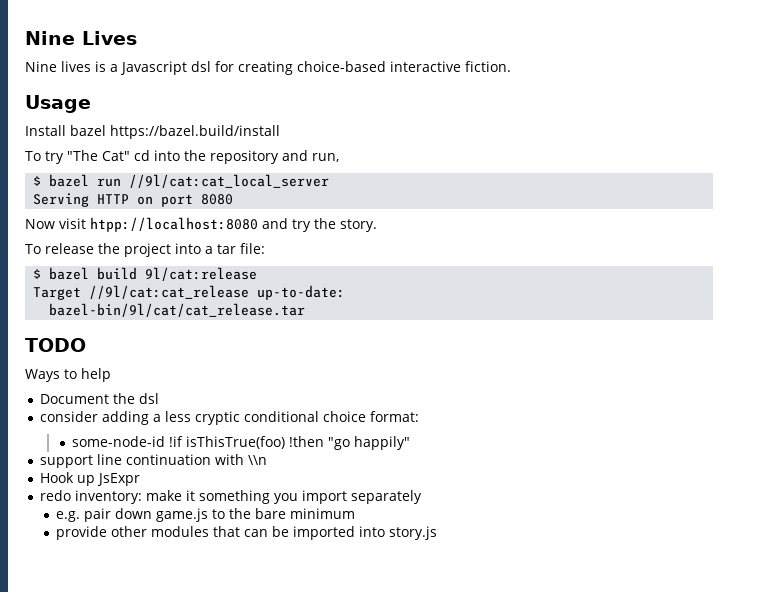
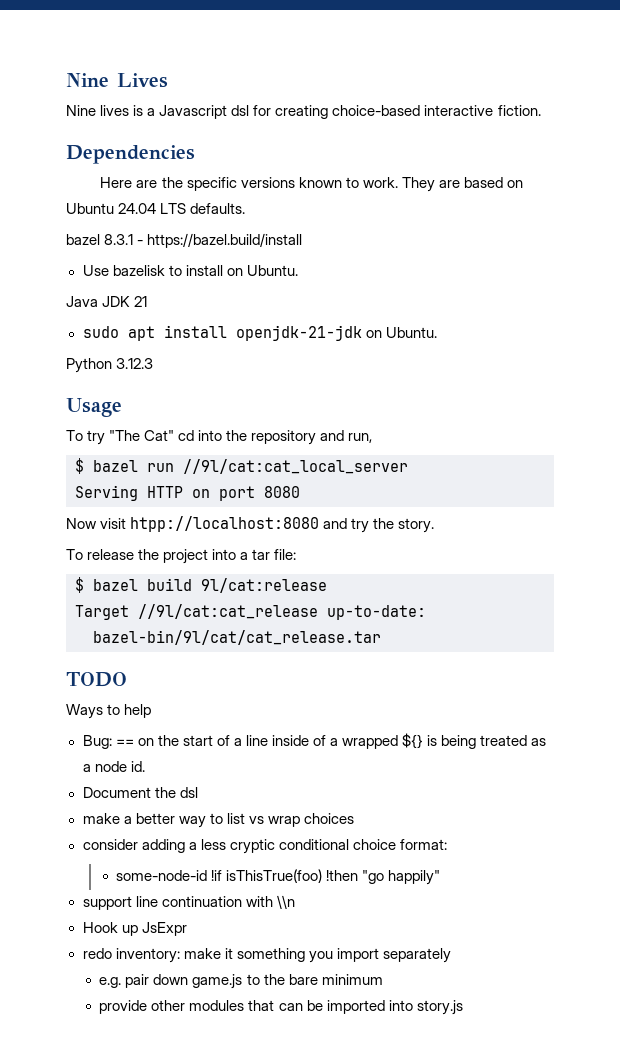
[25,95,91,113] [25,125,280,139] Usage // Install bazel https://bazel.build/install -> [66,145,195,164] [100,177,523,192] [66,203,246,214] [66,233,303,248] [82,265,298,276] [66,296,148,307] [82,325,437,341] [66,358,154,373] [66,398,122,417] Dependencies // Here are the specific versions known to work. They are based on Ubuntu 24.04 LTS defaults. // bazel 8.3.1 - https://bazel.build/install // Use bazelisk to install on Ubuntu. // Java JDK 21 // sudo apt install openjdk-21-jdk on Ubuntu. // Python 3.12.3 // Usage
[40,393,160,404] Document the dsl -> [82,733,547,749] [82,761,145,772] [82,787,198,798] [82,813,354,828] Bug: == on the start of a line inside of a wrapped ${} is being treated as a node id. // Document the dsl // make a better way to list vs wrap choices

